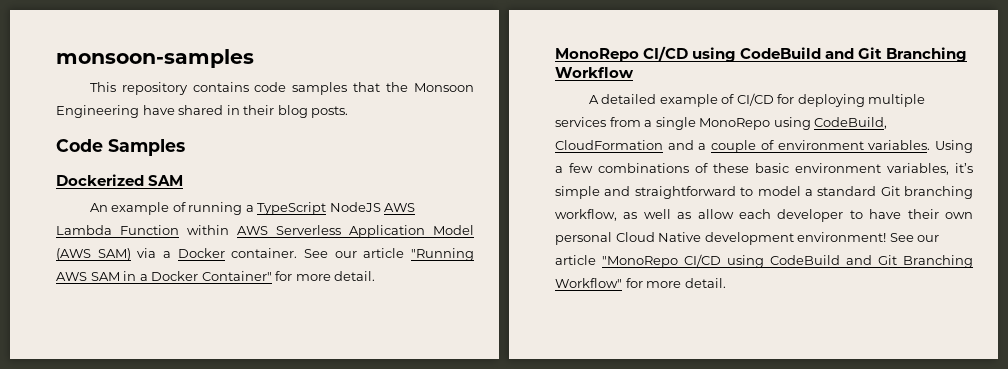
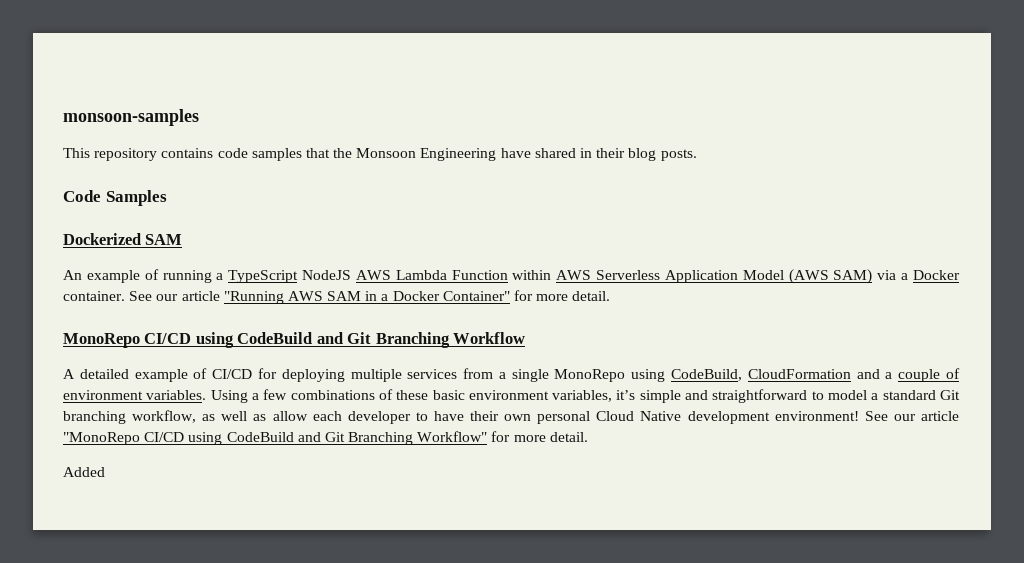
(726, 283) none -> [63,467,105,477] // Added

